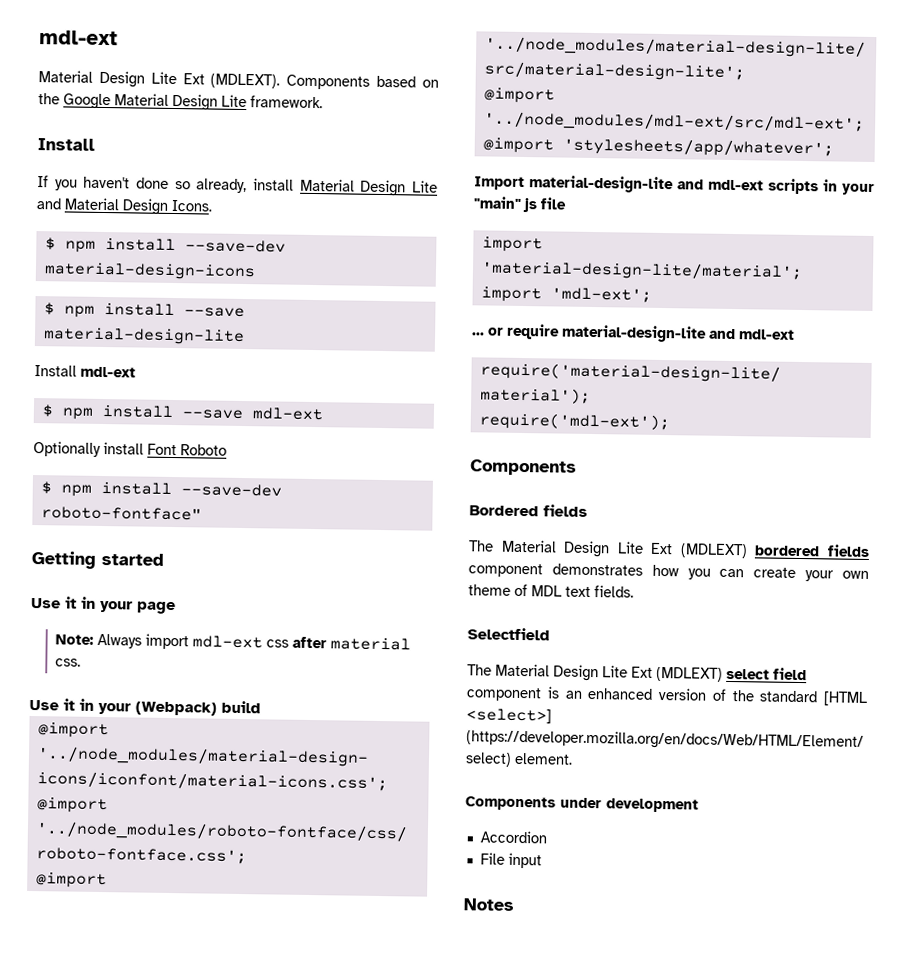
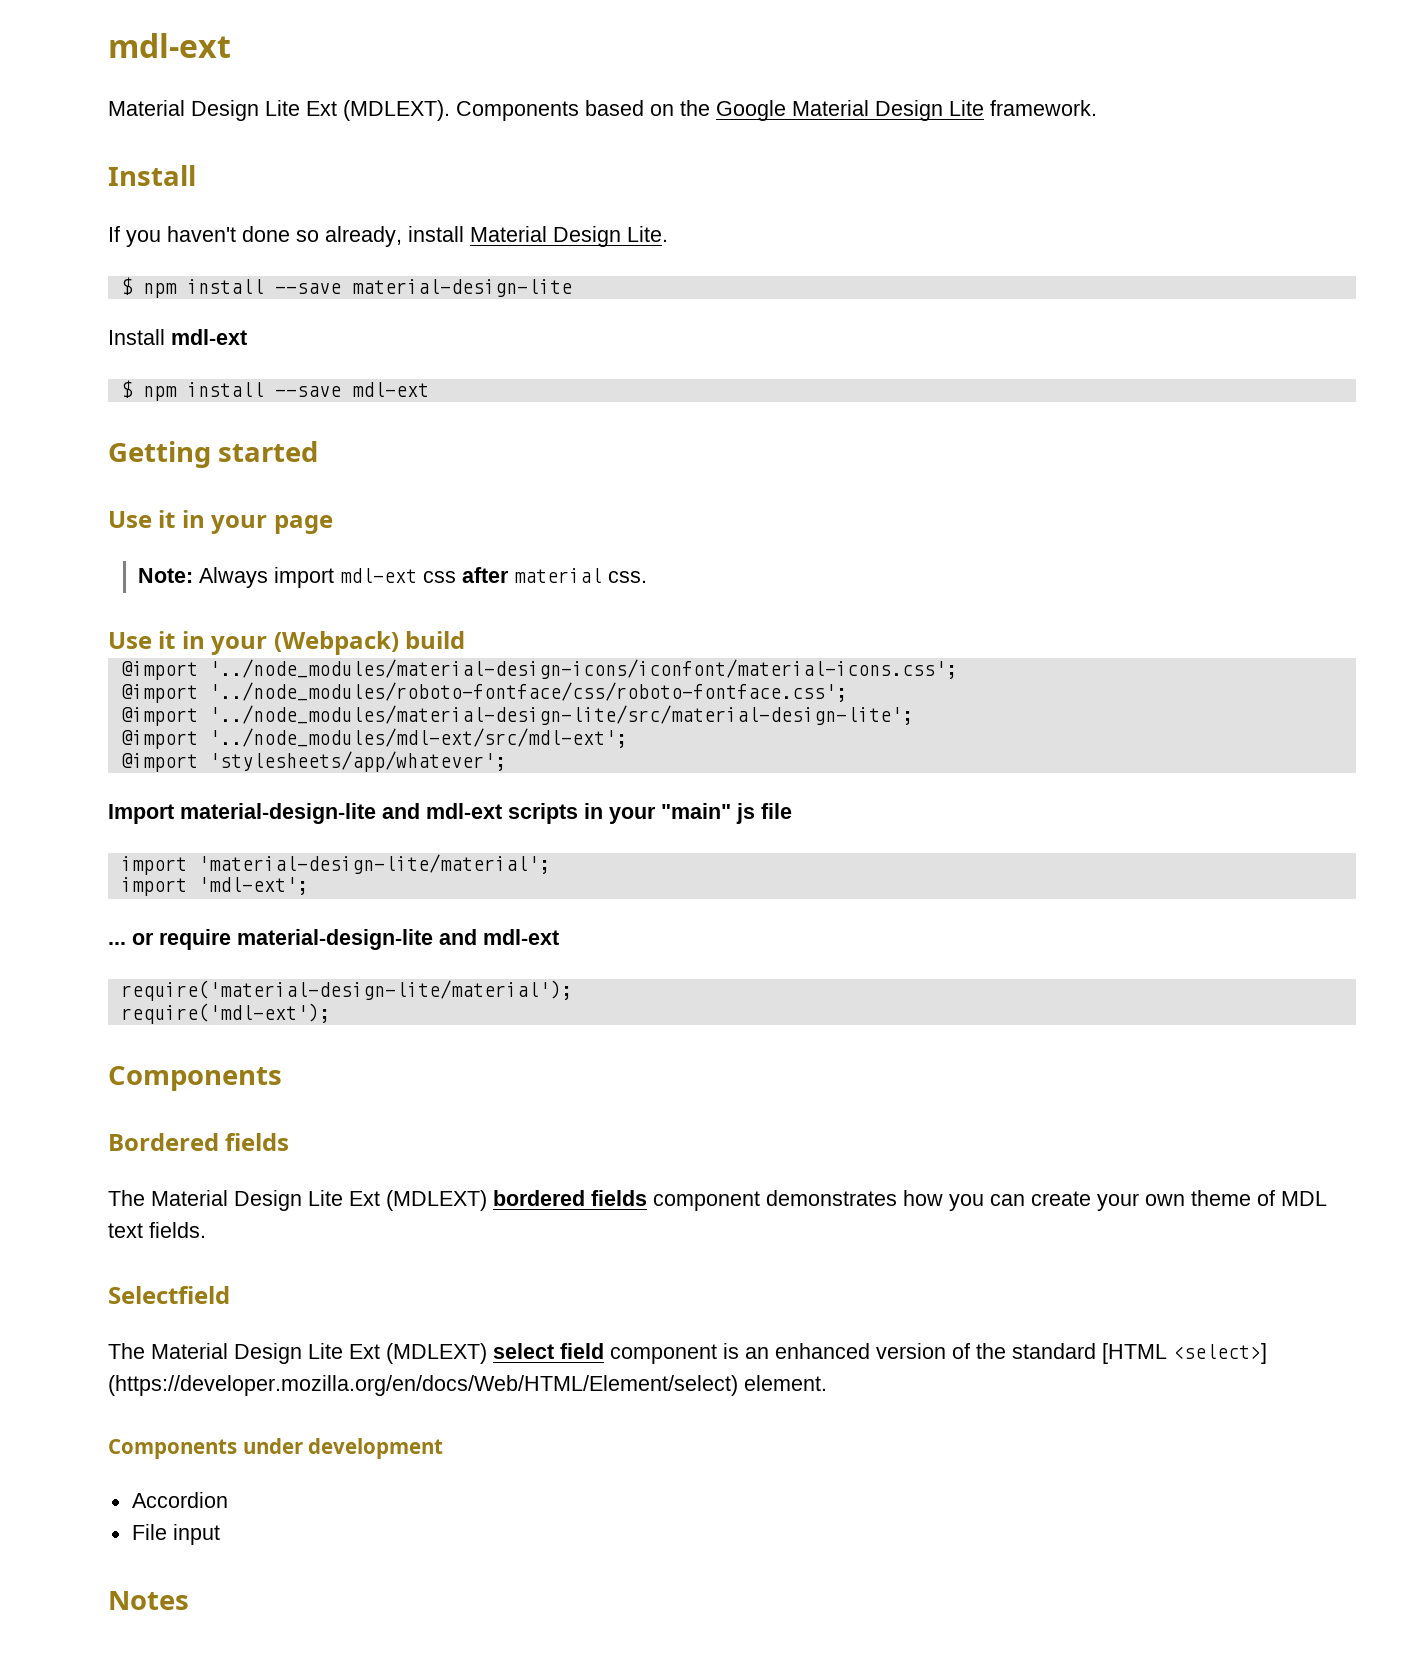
[412,180,438,193] [36,197,212,215] [44,237,286,253] [43,262,256,281] Lite and Material Design Icons. // $ npm install --save-dev material-design-icons -> [627,226,668,242] Lite.
[33,441,227,457] [40,481,282,497] [40,506,202,521] // Optionally install Font Roboto // $ npm install --save-dev roboto-fontface" -> (429, 389) none

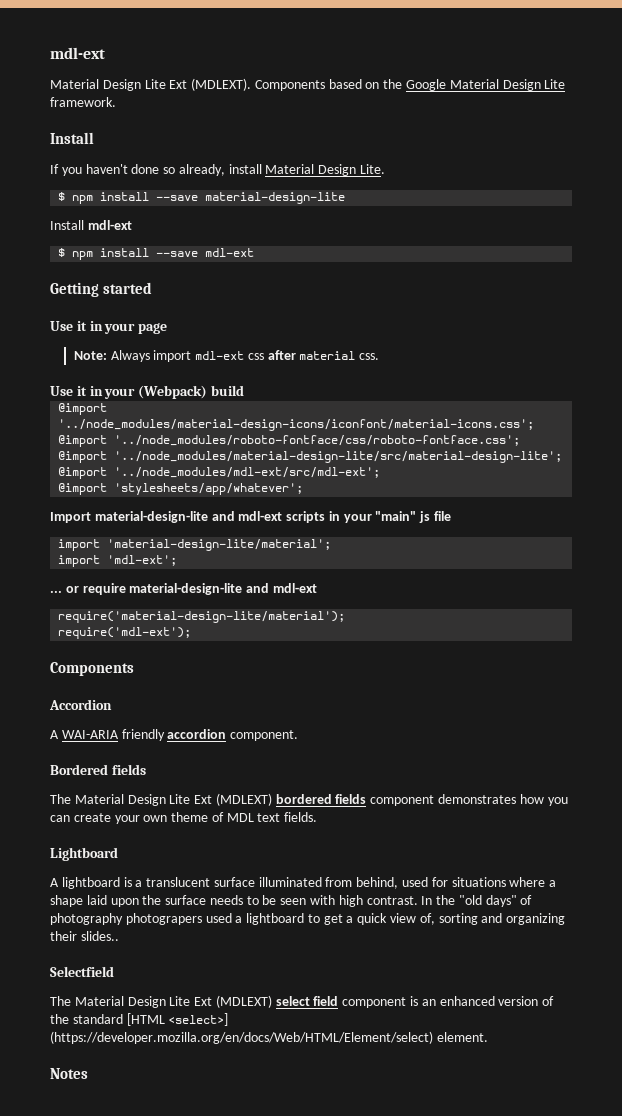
(282, 1078) none -> [49,699,112,710] [50,729,299,741] // Accordion // A WAI-ARIA friendly accordion component.
(206, 1230) none -> [50,847,118,861] [50,877,557,889] [50,895,533,907] [50,913,566,925] [50,931,119,941] // Lightboard // A lightboard is a translucent surface illuminated from behind, used for situations where a shape laid upon the surface needs to be seen with high contrast. In the "old days" of photography photograpers used a lightboard to get a quick view of, sorting and organizing their slides..
[108,1438,444,1459] [131,1492,228,1508] [131,1524,220,1545] // Components under development // Accordion // File input -> (488, 1037) none

